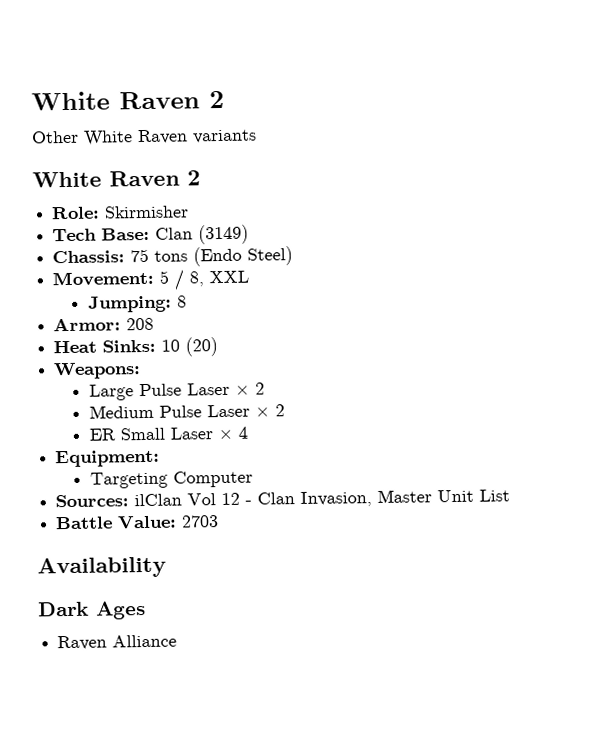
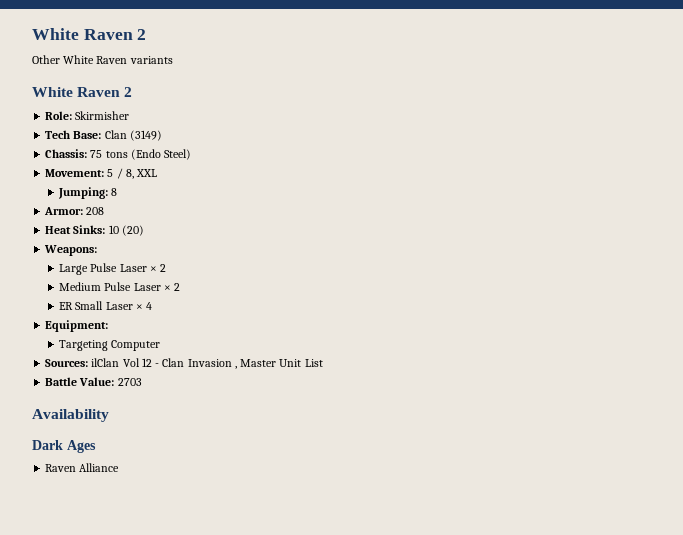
[300,491,373,507] Invasion, -> [187,359,237,369] Invasion ,

